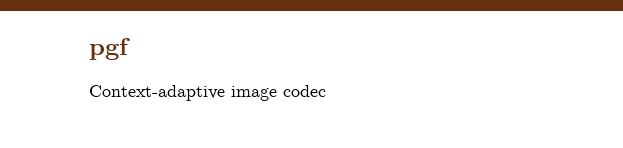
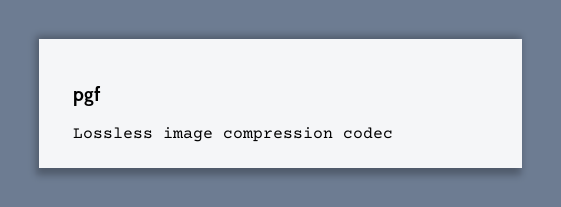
[89,85,277,101] Context-adaptive image -> [73,127,333,142] Lossless image compression

